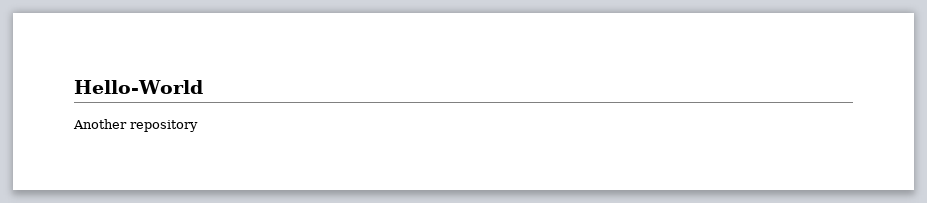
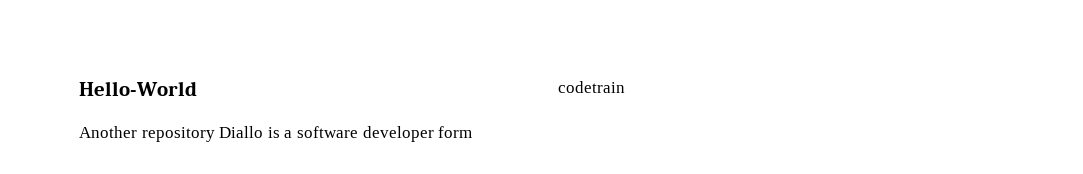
(198, 126) none -> [219,126,473,142] [558,81,625,93] Diallo is a software developer form codetrain

